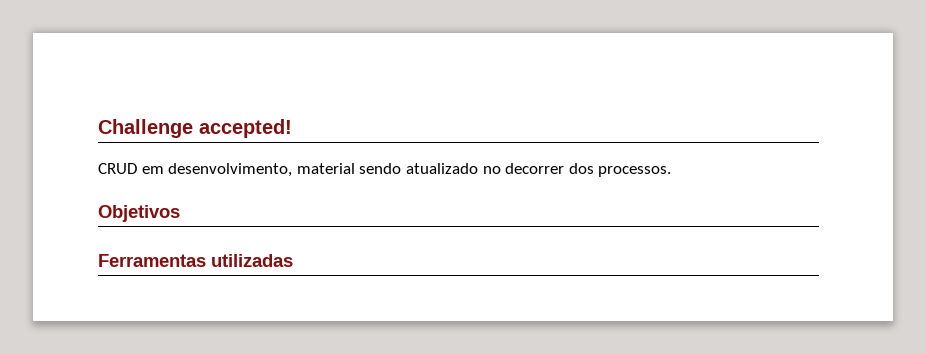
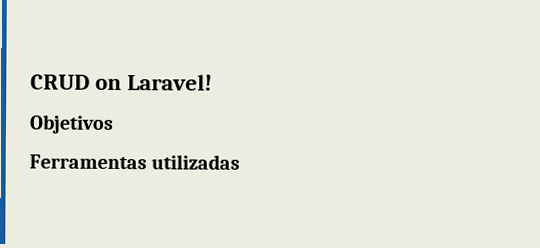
[98,119,292,138] [98,163,672,177] Challenge accepted! // CRUD em desenvolvimento, material sendo atualizado no decorrer dos processos. -> [30,74,214,91] CRUD on Laravel!

